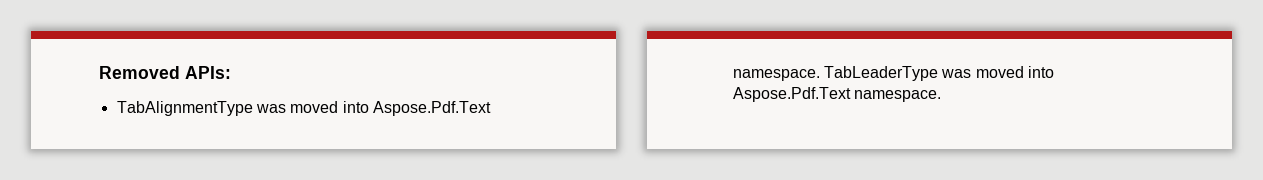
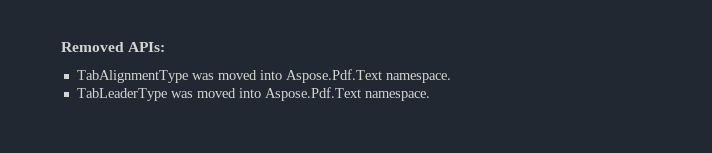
(820, 75) none -> (451, 78) //

